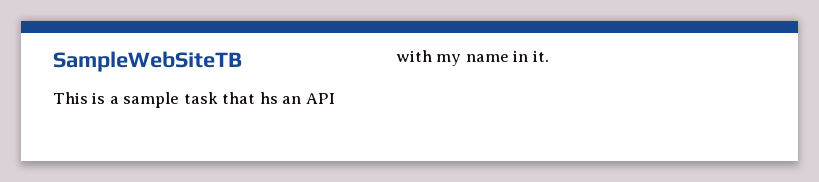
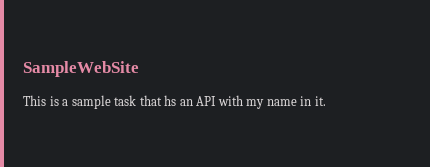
[53,51,242,72] SampleWebSiteTB -> [23,61,139,77] SampleWebSite

